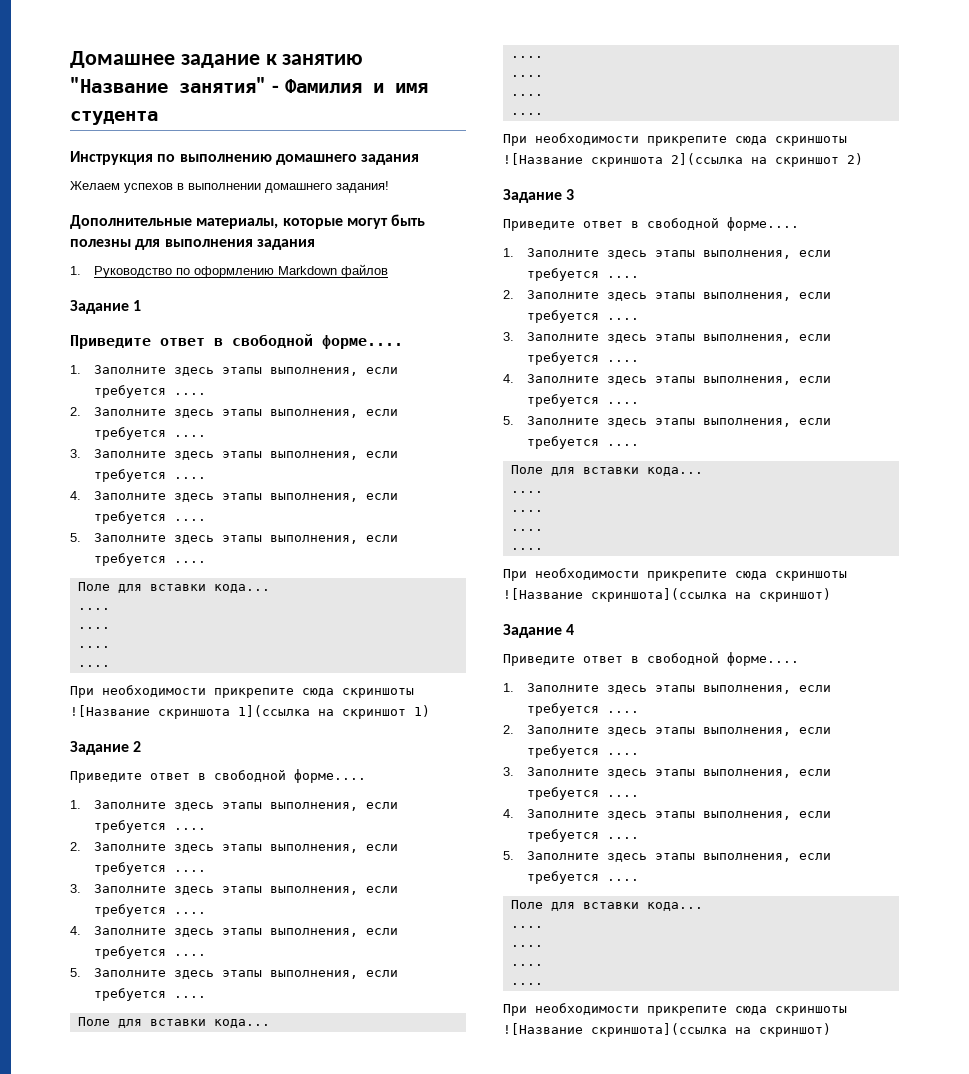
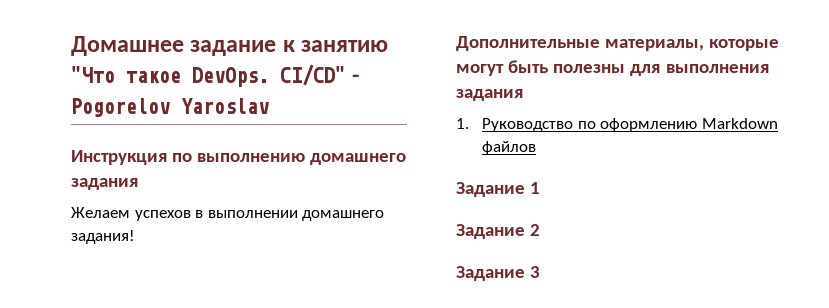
[70,77,428,93] [70,111,158,125] "Название занятия" - Фамилия и имя студента -> [71,64,360,87] [71,98,269,117] "Что такое DevOps. CI/CD" - Pogorelov Yaroslav
[70,334,403,349] [70,365,398,376] [93,385,206,398] [70,407,398,418] [93,427,206,440] [70,449,398,460] [93,469,206,482] [70,491,398,502] [93,511,206,524] [70,533,398,544] [93,553,206,566] [77,582,270,593] [77,608,110,610] [77,627,110,629] [77,646,110,648] [77,665,110,667] [70,685,414,698] [70,705,430,719] [70,741,142,755] [70,769,366,783] [70,800,398,811] [93,820,206,833] [70,842,398,853] [93,862,206,875] [70,884,398,895] [93,904,206,917] [70,926,398,937] [93,946,206,959] [70,968,398,979] [93,988,206,1001] [77,1017,270,1028] [510,56,543,58] [510,75,543,77] [510,94,543,96] [510,113,543,115] [503,133,847,146] [503,153,863,167] [503,189,575,203] [503,217,799,231] [503,248,831,259] [526,268,639,281] [503,290,831,301] [526,310,639,323] [503,332,831,343] [526,352,639,365] [503,374,831,385] [526,394,639,407] [503,416,831,427] [526,436,639,449] [510,465,703,476] [510,491,543,493] [510,510,543,512] [510,529,543,531] [510,548,543,550] [503,568,847,581] [503,588,831,602] [503,624,575,638] [503,652,799,666] [503,683,831,694] [526,703,639,716] [503,725,831,736] [526,745,639,758] [503,767,831,778] [526,787,639,800] [503,809,831,820] [526,829,639,842] [503,851,831,862] [526,871,639,884] [510,900,703,911] [510,926,543,928] [510,945,543,947] [510,964,543,966] [510,983,543,985] [503,1003,847,1016] [503,1023,831,1037] Приведите ответ в свободной форме.... // 1. Заполните здесь этапы выполнения, если требуется .... // 2. Заполните здесь этапы выполнения, если требуется .... // 3. Заполните здесь этапы выполнения, если требуется .... // 4. Заполните здесь этапы выполнения, если требуется .... // 5. Заполните здесь этапы выполнения, если требуется .... // Поле для вставки кода... // .... // .... // .... // .... // При необходимости прикрепитe сюда скриншоты ![Название скриншота 1](ссылка на скриншот 1) // Задание 2 // Приведите ответ в свободной форме.... // 1. Заполните здесь этапы выполнения, если требуется .... // 2. Заполните здесь этапы выполнения, если требуется .... // 3. Заполните здесь этапы выполнения, если требуется .... // 4. Заполните здесь этапы выполнения, если требуется .... // 5. Заполните здесь этапы выполнения, если требуется .... // Поле для вставки кода... // .... // .... // .... // .... // При необходимости прикрепитe сюда скриншоты ![Название скриншота 2](ссылка на скриншот 2) // Задание 3 // Приведите ответ в свободной форме.... // 1. Заполните здесь этапы выполнения, если требуется .... // 2. Заполните здесь этапы выполнения, если требуется .... // 3. Заполните здесь этапы выполнения, если требуется .... // 4. Заполните здесь этапы выполнения, если требуется .... // 5. Заполните здесь этапы выполнения, если требуется .... // Поле для вставки кода... // .... // .... // .... // .... // При необходимости прикрепитe сюда скриншоты ![Название скриншота](ссылка на скриншот) // Задание 4 // Приведите ответ в свободной форме.... // 1. Заполните здесь этапы выполнения, если требуется .... // 2. Заполните здесь этапы выполнения, если требуется .... // 3. Заполните здесь этапы выполнения, если требуется .... // 4. Заполните здесь этапы выполнения, если требуется .... // 5. Заполните здесь этапы выполнения, если требуется .... // Поле для вставки кода... // .... // .... // .... // .... // При необходимости прикрепитe сюда скриншоты ![Название скриншота](ссылка на скриншот) -> [456,224,541,239] [456,266,541,281] Задание 2 // Задание 3

